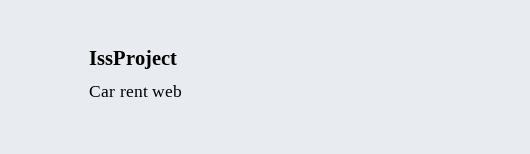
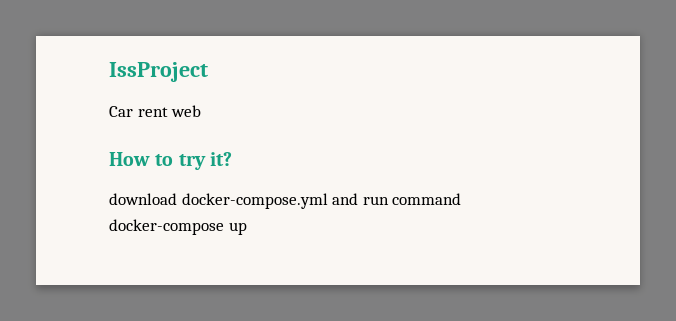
(183, 91) none -> [109,152,233,170] [109,193,462,209] [109,219,247,235] // How to try it? // download docker-compose.yml and run command docker-compose up

